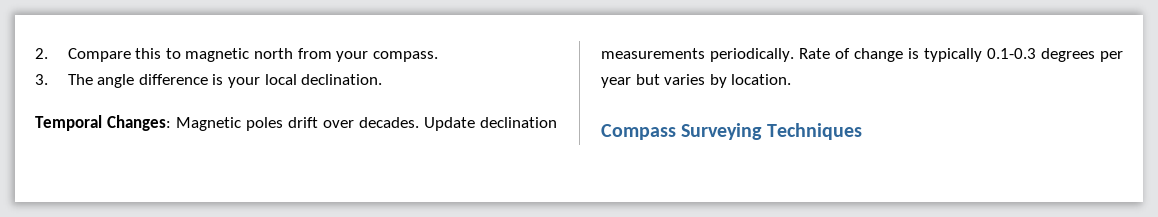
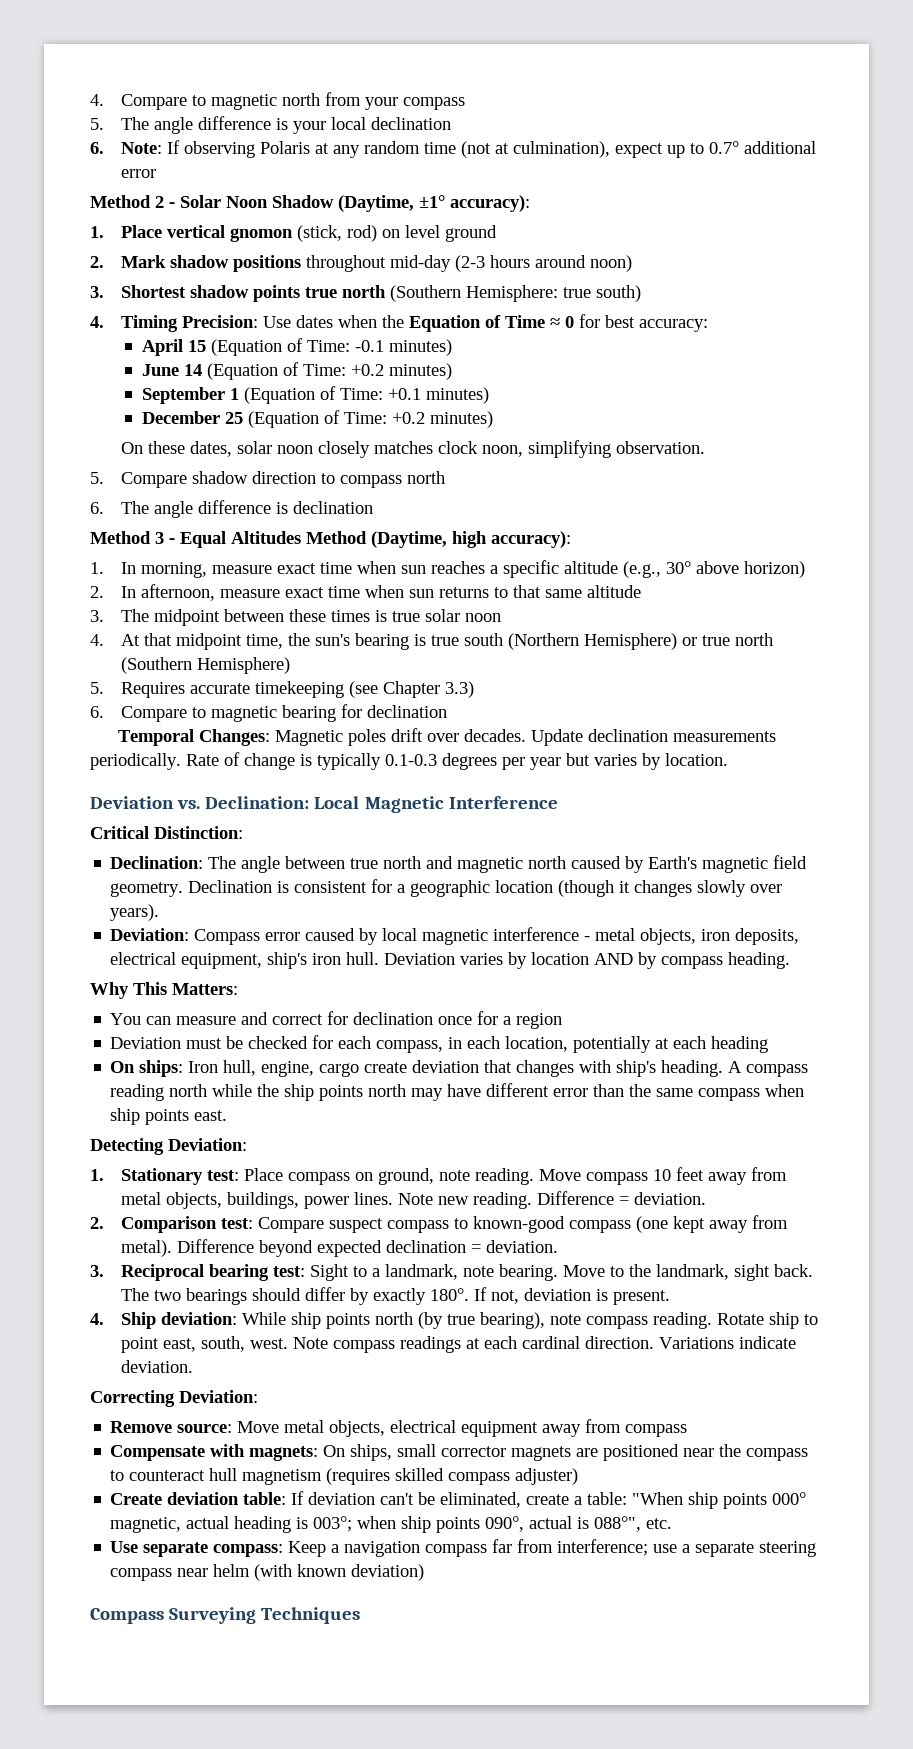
[35,48,162,62] 2. Compare this -> [90,94,188,110] 4. Compare
[372,51,438,62] [35,74,48,85] compass. // 3. -> [403,97,466,110] [90,118,104,130] compass // 5.
[301,74,383,85] declination. -> [371,117,452,130] [90,140,817,158] [121,169,157,178] [90,195,530,212] [90,225,498,242] [90,255,633,272] [90,285,642,302] [90,314,709,332] [141,338,452,356] [141,362,452,380] [141,386,489,404] [141,410,493,428] [121,440,706,458] [90,471,446,488] [90,500,374,518] [90,531,571,548] [90,560,806,578] [90,584,642,601] [90,609,502,626] [90,633,774,650] [121,657,291,674] [90,681,475,698] [90,704,448,722] declination // 6. Note: If observing Polaris at any random time (not at culmination), expect up to 0.7° additional error // Method 2 - Solar Noon Shadow (Daytime, ±1° accuracy): // 1. Place vertical gnomon (stick, rod) on level ground // 2. Mark shadow positions throughout mid-day (2-3 hours around noon) // 3. Shortest shadow points true north (Southern Hemisphere: true south) // 4. Timing Precision: Use dates when the Equation of Time ≈ 0 for best accuracy: // April 15 (Equation of Time: -0.1 minutes) // June 14 (Equation of Time: +0.2 minutes) // September 1 (Equation of Time: +0.1 minutes) // December 25 (Equation of Time: +0.2 minutes) // On these dates, solar noon closely matches clock noon, simplifying observation. // 5. Compare shadow direction to compass north // 6. The angle difference is declination // Method 3 - Equal Altitudes Method (Daytime, high accuracy): // 1. In morning, measure exact time when sun reaches a specific altitude (e.g., 30° above horizon) // 2. In afternoon, measure exact time when sun returns to that same altitude // 3. The midpoint between these times is true solar noon // 4. At that midpoint time, the sun's bearing is true south (Northern Hemisphere) or true north (Southern Hemisphere) // 5. Requires accurate timekeeping (see Chapter 3.3) // 6. Compare to magnetic bearing for declination
(792, 79) none -> [90,796,558,813] [90,826,243,839] [110,855,808,873] [110,879,783,897] [110,904,160,921] [110,927,800,945] [110,952,791,969] [90,982,238,999] [110,1011,563,1029] [110,1035,769,1053] [110,1060,809,1077] [110,1083,805,1101] [110,1108,228,1125] [90,1138,247,1155] [90,1167,788,1185] [121,1191,707,1209] [90,1215,789,1233] [121,1239,559,1257] [90,1264,814,1281] [121,1287,671,1305] [90,1312,819,1329] [121,1336,797,1353] [121,1360,194,1373] [90,1390,258,1407] [110,1419,688,1437] [110,1444,809,1461] [110,1468,579,1485] [110,1491,807,1509] [110,1516,673,1533] [110,1539,817,1557] [110,1564,425,1581] // Deviation vs. Declination: Local Magnetic Interference // Critical Distinction: // Declination: The angle between true north and magnetic north caused by Earth's magnetic field geometry. Declination is consistent for a geographic location (though it changes slowly over years). // Deviation: Compass error caused by local magnetic interference - metal objects, iron deposits, electrical equipment, ship's iron hull. Deviation varies by location AND by compass heading. // Why This Matters: // You can measure and correct for declination once for a region // Deviation must be checked for each compass, in each location, potentially at each heading // On ships: Iron hull, engine, cargo create deviation that changes with ship's heading. A compass reading north while the ship points north may have different error than the same compass when ship points east. // Detecting Deviation: // 1. Stationary test: Place compass on ground, note reading. Move compass 10 feet away from metal objects, buildings, power lines. Note new reading. Difference = deviation. // 2. Comparison test: Compare suspect compass to known-good compass (one kept away from metal). Difference beyond expected declination = deviation. // 3. Reciprocal bearing test: Sight to a landmark, note bearing. Move to the landmark, sight back. The two bearings should differ by exactly 180°. If not, deviation is present. // 4. Ship deviation: While ship points north (by true bearing), note compass reading. Rotate ship to point east, south, west. Note compass readings at each cardinal direction. Variations indicate deviation. // Correcting Deviation: // Remove source: Move metal objects, electrical equipment away from compass // Compensate with magnets: On ships, small corrector magnets are positioned near the compass to counteract hull magnetism (requires skilled compass adjuster) // Create deviation table: If deviation can't be eliminated, create a table: "When ship points 000° magnetic, actual heading is 003°; when ship points 090°, actual is 088°", etc. // Use separate compass: Keep a navigation compass far from interference; use a separate steering compass near helm (with known deviation)

